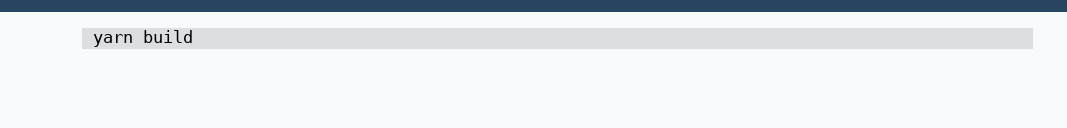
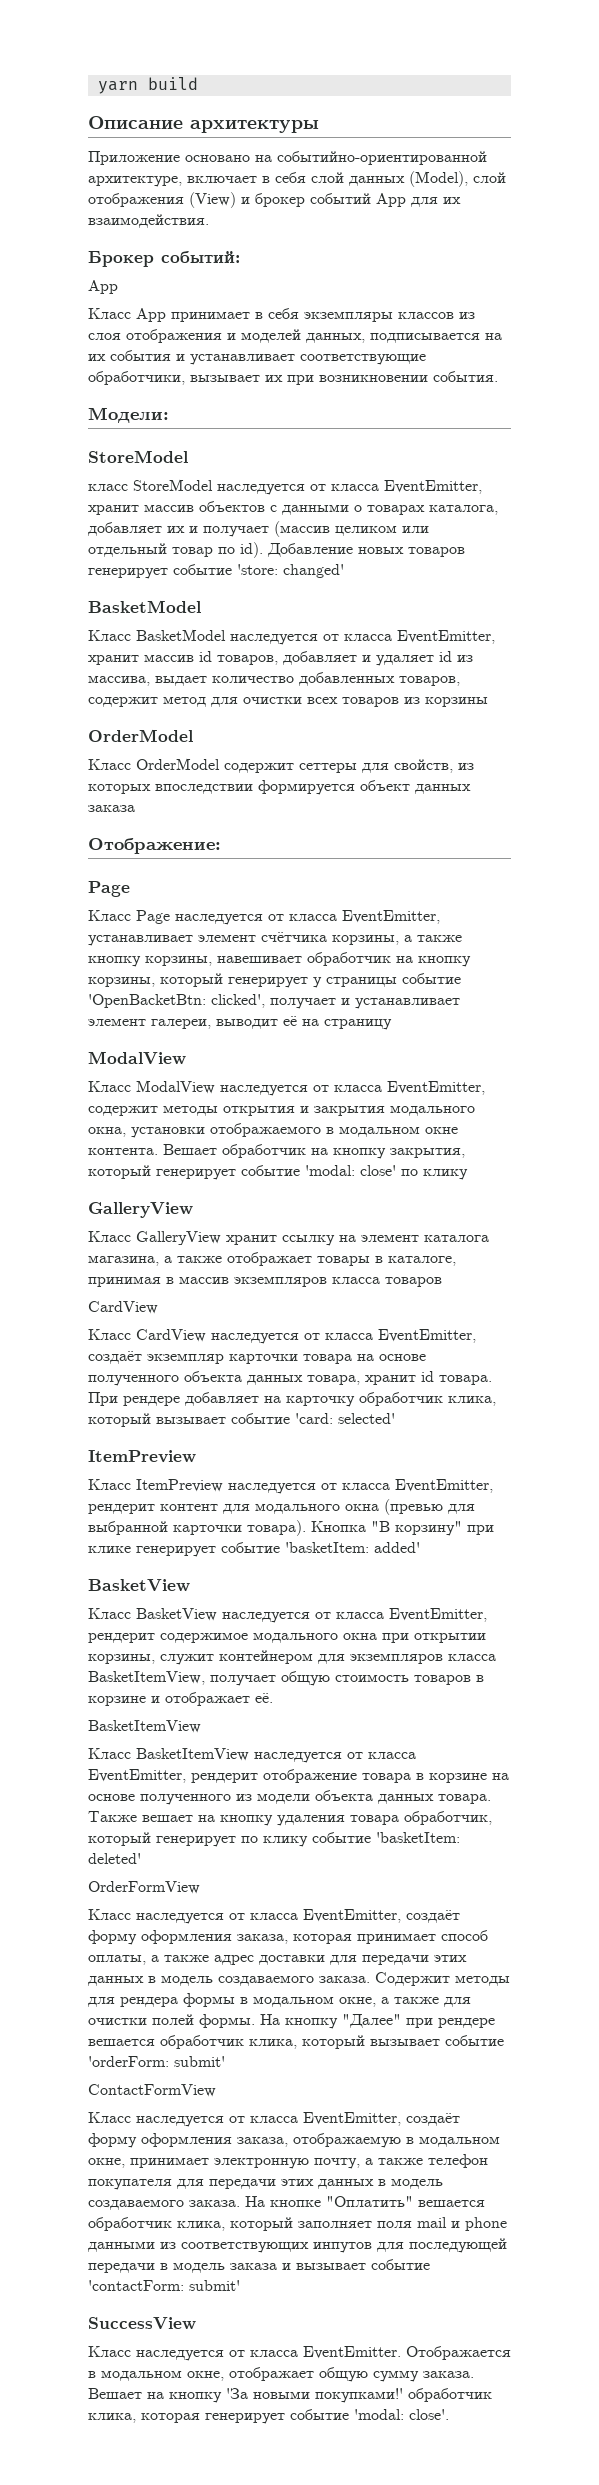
(193, 36) none -> [88,116,319,133] [88,151,487,165] [88,171,506,187] [88,192,461,208] [88,214,209,228] [88,251,240,267] [88,280,118,294] [88,308,475,322] [88,329,502,343] [88,350,426,365] [88,371,498,385] [88,407,169,423] [88,450,188,463] [88,479,482,495] [88,501,498,515] [88,521,429,537] [88,542,465,558] [88,564,344,579] [88,600,201,613] [88,629,495,645] [88,651,473,666] [88,672,460,686] [88,696,488,707] [88,729,193,742] [88,758,474,773] [88,780,471,795] [88,805,135,812] [88,838,221,854] [88,881,130,897] [88,910,440,925] [88,932,462,946] [88,952,471,967] [88,973,461,988] [88,994,460,1009] [88,1016,392,1030] [88,1051,186,1065] [88,1080,485,1096] [88,1105,475,1116] [88,1123,458,1138] [88,1144,465,1159] [88,1165,468,1180] [88,1202,193,1218] [88,1231,489,1246] [88,1252,456,1266] [88,1276,442,1287] [88,1301,158,1314] [88,1329,476,1344] [88,1351,426,1364] [88,1371,492,1386] [88,1392,496,1407] [88,1413,395,1427] [88,1450,196,1463] [88,1479,493,1494] [88,1499,475,1515] [88,1520,494,1536] [88,1542,420,1557] [88,1579,190,1592] [88,1608,487,1623] [88,1632,486,1643] [88,1650,496,1665] [88,1671,484,1686] [88,1692,273,1706] [88,1720,201,1733] [88,1748,416,1763] [88,1769,509,1783] [88,1790,491,1805] [88,1811,492,1826] [88,1832,460,1847] [88,1853,141,1864] [88,1881,200,1894] [88,1909,460,1924] [88,1930,488,1945] [88,1955,467,1965] [88,1972,510,1986] [88,1993,471,2007] [88,2014,495,2029] [88,2035,504,2049] [88,2056,225,2067] [88,2084,216,2097] [88,2112,460,2127] [88,2133,500,2148] [88,2154,488,2169] [88,2178,443,2190] [88,2196,485,2210] [88,2217,507,2231] [88,2238,507,2253] [88,2259,430,2273] [88,2280,240,2291] [88,2317,196,2330] [88,2346,511,2361] [88,2367,474,2382] [88,2388,492,2403] [88,2409,449,2424] // Описание архитектуры // Приложение основано на событийно-ориентированной архитектуре, включает в себя слой данных (Model), слой отображения (View) и брокер событий App для их взаимодействия. // Брокер событий: // App // Класс App принимает в себя экземпляры классов из слоя отображения и моделей данных, подписывается на их события и устанавливает соответствующие обработчики, вызывает их при возникновении события. // Модели: // StoreModel // класс StoreModel наследуется от класса EventEmitter, хранит массив объектов с данными о товарах каталога, добавляет их и получает (массив целиком или отдельный товар по id). Добавление новых товаров генерирует событие 'store: changed' // BasketModel // Класс BasketModel наследуется от класса EventEmitter, хранит массив id товаров, добавляет и удаляет id из массива, выдает количество добавленных товаров, содержит метод для очистки всех товаров из корзины // OrderModel // Класс OrderModel содержит сеттеры для свойств, из которых впоследствии формируется объект данных заказа // Отображение: // Page // Класс Page наследуется от класса EventEmitter, устанавливает элемент счётчика корзины, а также кнопку корзины, навешивает обработчик на кнопку корзины, который генерирует у страницы событие 'OpenBacketBtn: clicked', получает и устанавливает элемент галереи, выводит её на страницу // ModalView // Класс ModalView наследуется от класса EventEmitter, содержит методы открытия и закрытия модального окна, установки отображаемого в модальном окне контента. Вешает обработчик на кнопку закрытия, который генерирует событие 'modal: close' по клику // GalleryView // Класс GalleryView хранит ссылку на элемент каталога магазина, а также отображает товары в каталоге, принимая в массив экземпляров класса товаров // CardView // Класс CardView наследуется от класса EventEmitter, создаёт экземпляр карточки товара на основе полученного объекта данных товара, хранит id товара. При рендере добавляет на карточку обработчик клика, который вызывает событие 'card: selected' // ItemPreview // Класс ItemPreview наследуется от класса EventEmitter, рендерит контент для модального окна (превью для выбранной карточки товара). Кнопка "В корзину" при клике генерирует событие 'basketItem: added' // BasketView // Класс BasketView наследуется от класса EventEmitter, рендерит содержимое модального окна при открытии корзины, служит контейнером для экземпляров класса BasketItemView, получает общую стоимость товаров в корзине и отображает её. // BasketItemView // Класс BasketItemView наследуется от класса EventEmitter, рендерит отображение товара в корзине на основе полученного из модели объекта данных товара. Также вешает на кнопку удаления товара обработчик, который генерирует по клику событие 'basketItem: deleted' // OrderFormView // Класс наследуется от класса EventEmitter, создаёт форму оформления заказа, которая принимает способ оплаты, а также адрес доставки для передачи этих данных в модель создаваемого заказа. Содержит методы для рендера формы в модальном окне, а также для очистки полей формы. На кнопку "Далее" при рендере вешается обработчик клика, который вызывает событие 'orderForm: submit' // ContactFormView // Класс наследуется от класса EventEmitter, создаёт форму оформления заказа, отображаемую в модальном окне, принимает электронную почту, а также телефон покупателя для передачи этих данных в модель создаваемого заказа. На кнопке "Оплатить" вешается обработчик клика, который заполняет поля mail и phone данными из соответствующих инпутов для последующей передачи в модель заказа и вызывает событие 'contactForm: submit' // SuccessView // Класс наследуется от класса EventEmitter. Отображается в модальном окне, отображает общую сумму заказа. Вешает на кнопку 'За новыми покупками!' обработчик клика, которая генерирует событие 'modal: close'.

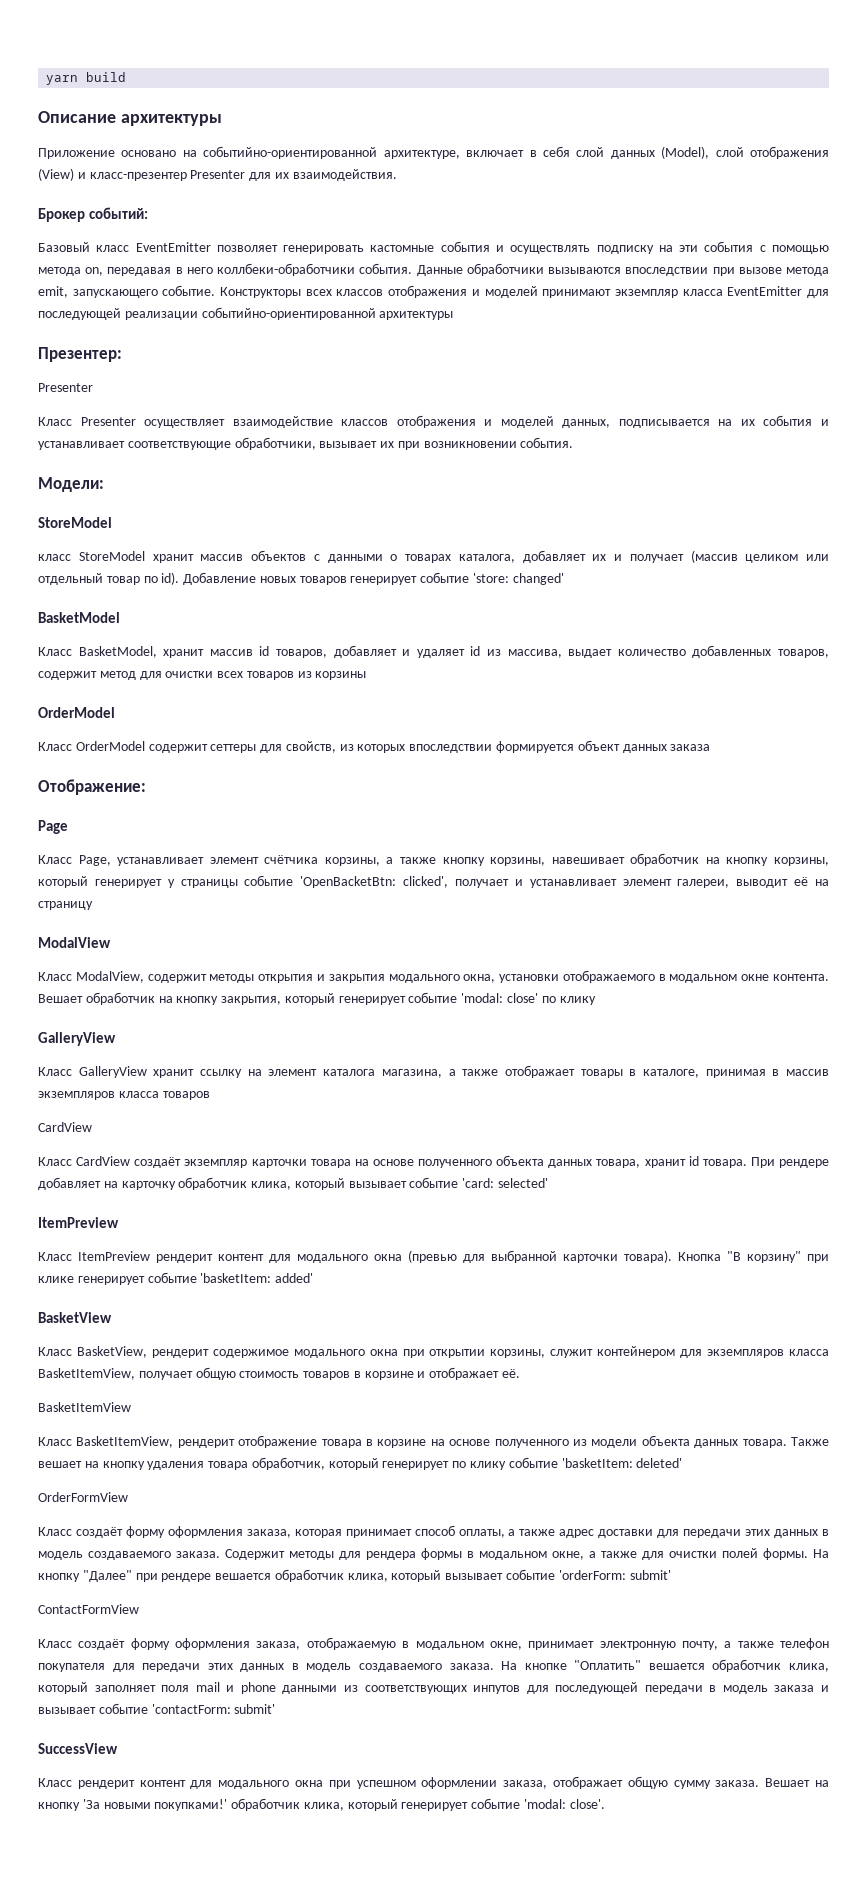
[255,193,406,207] брокер событий App -> [89,170,246,181] класс-презентер Presenter
[88,280,118,294] [88,308,475,322] [88,333,121,340] App // Класс App принимает в себя экземпляры классов из слоя -> [38,241,830,254] [38,263,830,276] [38,285,830,298] [38,307,454,320] [38,347,122,362] [38,383,93,392] [38,416,389,428] Базовый класс EventEmitter позволяет генерировать кастомные события и осуществлять подписку на эти события с помощью метода on, передавая в него коллбеки-обработчики события. Данные обработчики вызываются впоследствии при вызове метода emit, запускающего событие. Конструкторы всех классов отображения и моделей принимают экземпляр класса EventEmitter для последующей реализации событийно-ориентированной архитектуры // Презентер: // Presenter // Класс Presenter осуществляет взаимодействие классов
[217,480,482,495] наследуется от класса EventEmitter, -> (145, 556) none
[136,629,495,645] BasketModel наследуется от класса EventEmitter, -> [78,646,157,658] BasketModel,
[136,910,440,925] Page наследуется от класса EventEmitter, -> [78,855,111,866] Page,
[136,1080,485,1096] ModalView наследуется от класса EventEmitter, -> [75,971,144,983] ModalView,
[211,1329,476,1344] наследуется от класса EventEmitter, -> (131, 1161) none
[228,1479,493,1494] наследуется от класса EventEmitter, -> (150, 1256) none
[136,1608,487,1623] BasketView наследуется от класса EventEmitter, -> [76,1346,147,1358] BasketView,
[136,1748,416,1763] [88,1769,186,1783] BasketItemView наследуется от класса EventEmitter, -> [76,1436,174,1448] BasketItemView,
[136,1909,401,1924] наследуется от класса EventEmitter, -> (72, 1531) none
[136,2112,401,2127] наследуется от класса EventEmitter, -> (72, 1643) none
[136,2346,511,2361] [88,2370,224,2381] наследуется от класса EventEmitter. Отображается в модальном окне, -> [77,1777,548,1789] рендерит контент для модального окна при успешном оформлении заказа,
[141,2413,200,2423] которая -> [347,1799,398,1811] который

